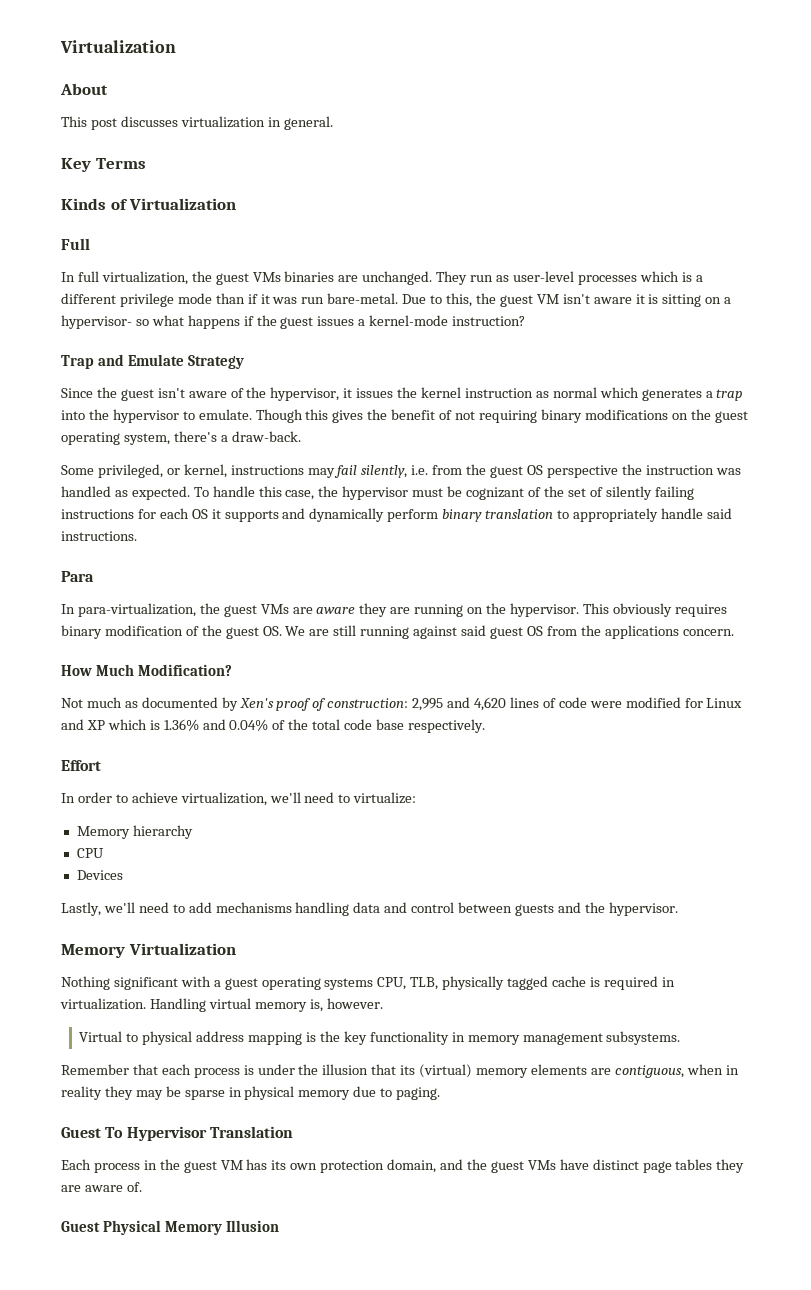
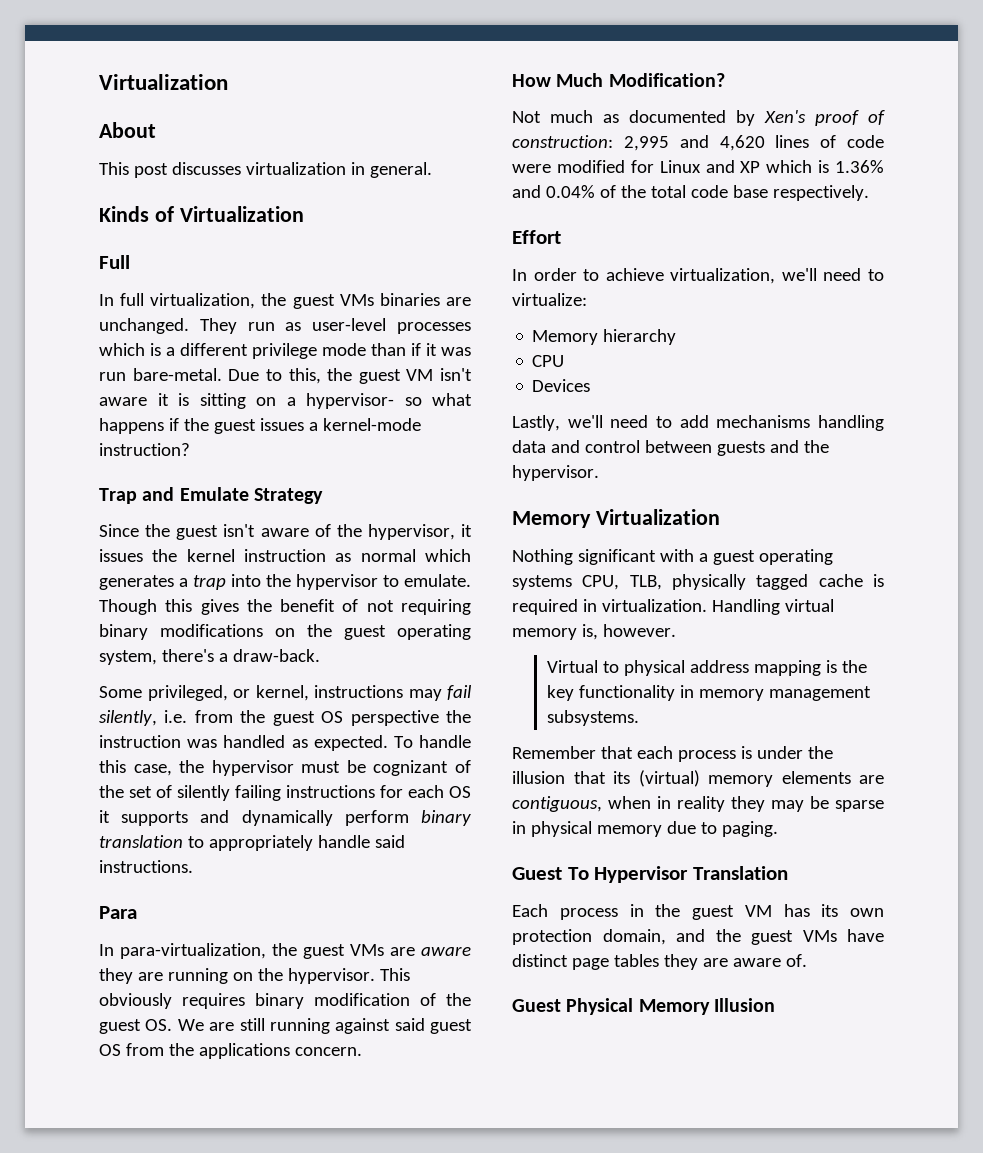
[61,158,146,172] // Key Terms -> (432, 170) none

